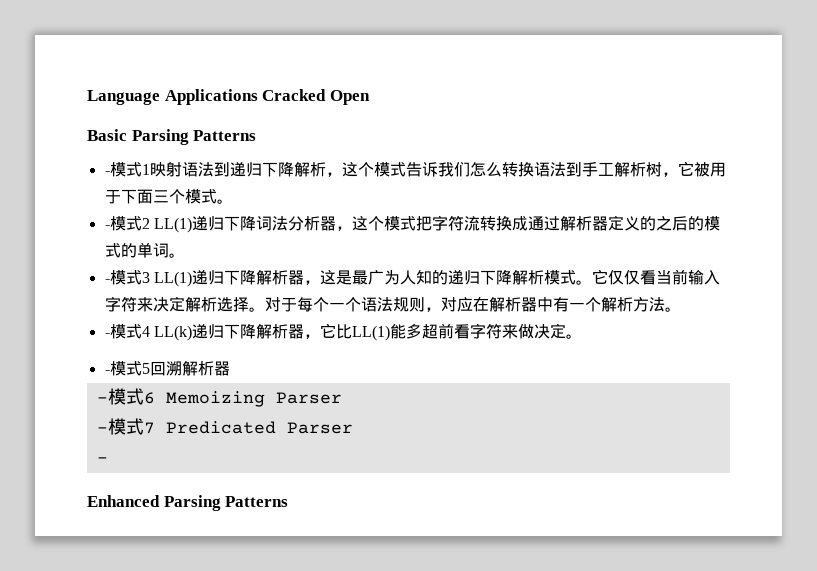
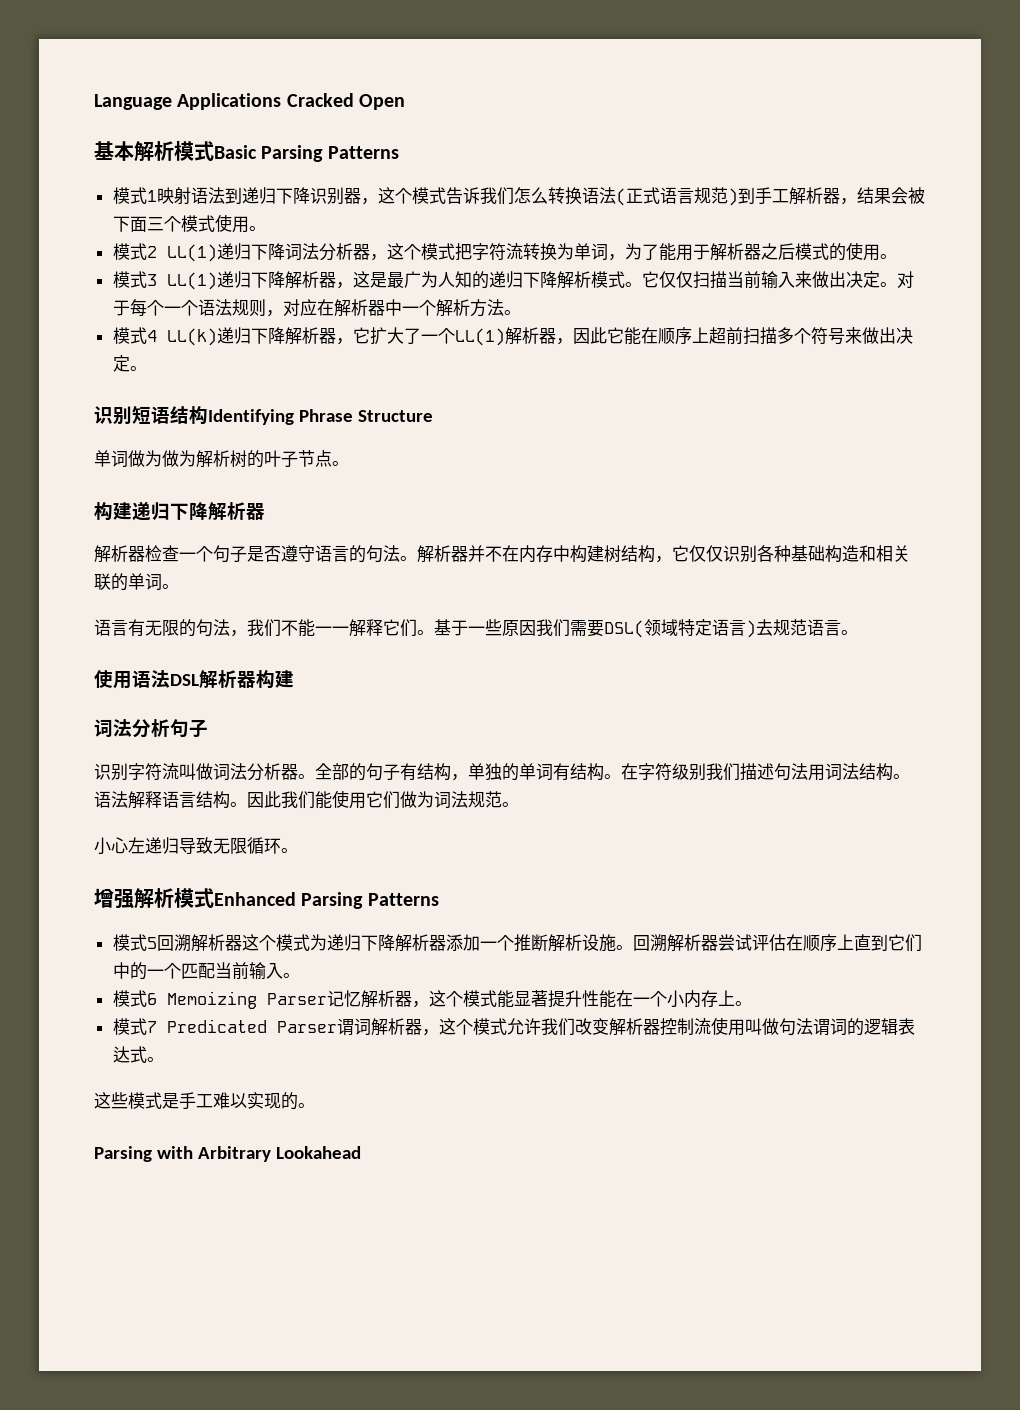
(370, 97) none -> [94,141,214,162] 基本解析模式
[104,171,110,175] - -> (399, 152) none
[293,162,326,177] 解析 -> [309,187,361,205] 识别器
[565,161,726,177] [104,190,121,204] 到手工解析树，它被用于 -> [615,187,925,206] (正式语言规范)到手工解析器，结果会被
[216,199,233,204] [104,225,110,229] 。 // - -> [214,214,266,233] 使用。 //
[511,215,720,231] [104,242,185,258] [104,279,110,283] 成通过解析器定义的之后的模式的单词。 // - -> [556,242,897,261] 为单词，为了能用于解析器之后模式的使用。 //
[639,269,720,285] [104,296,249,312] 看当前输入字符来决定解析选择 -> [692,271,880,289] 扫描当前输入来做出决定
[552,297,569,312] 有 -> (402, 307) none
[104,333,110,337] - -> (521, 312) none
[335,323,582,341] [104,370,110,374] 比LL(1)能多超前看字符来做决定。 // - -> [369,327,913,346] [112,355,147,372] [94,406,433,425] [94,450,349,468] [94,501,265,521] [94,545,910,563] [94,573,179,591] [94,619,858,638] [94,670,294,689] [94,719,208,738] [94,763,910,781] [94,790,519,809] [94,837,298,855] [94,888,439,909] 扩大了一个LL(1)解析器，因此它能在顺序上超前扫描多个符号来做出决定。 // 识别短语结构Identifying Phrase Structure // 单词做为做为解析树的叶子节点。 // 构建递归下降解析器 // 解析器检查一个句子是否遵守语言的句法。解析器并不在内存中构建树结构，它仅仅识别各种基础构造和相关联的单词。 // 语言有无限的句法，我们不能一一解释它们。基于一些原因我们需要DSL(领域特定语言)去规范语言。 // 使用语法DSL解析器构建 // 词法分析句子 // 识别字符流叫做词法分析器。全部的句子有结构，单独的单词有结构。在字符级别我们描述句法用词法结构。语法解释语言结构。因此我们能使用它们做为词法规范。 // 小心左递归导致无限循环。 // 增强解析模式Enhanced Parsing Patterns //
[96,388,342,407] [96,418,353,435] [96,457,108,463] [87,495,289,511] // -模式6 Memoizing Parser // -模式7 Predicated Parser // - // Enhanced Parsing Patterns -> [241,934,922,952] [112,962,300,980] [112,990,752,1009] [112,1017,915,1036] [112,1046,164,1063] [94,1092,315,1110] [94,1146,361,1162] 这个模式为递归下降解析器添加一个推断解析设施。回溯解析器尝试评估在顺序上直到它们中的一个匹配当前输入。 // 模式6 Memoizing Parser记忆解析器，这个模式能显著提升性能在一个小内存上。 // 模式7 Predicated Parser谓词解析器，这个模式允许我们改变解析器控制流使用叫做句法谓词的逻辑表达式。 // 这些模式是手工难以实现的。 // Parsing with Arbitrary Lookahead

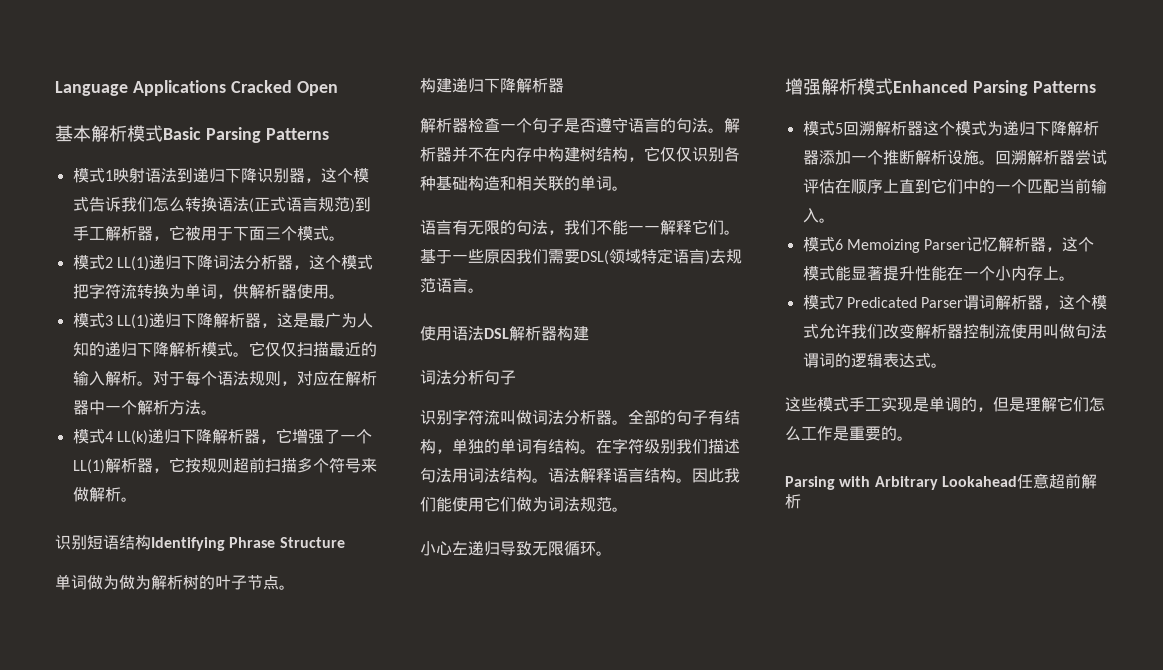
[856,187,925,204] 结果会被 -> [168,225,233,241] 它被用于
[214,214,249,233] 使用 -> (329, 233) none
[624,243,846,261] 为了能用于解析器之后模式的 -> [232,284,297,299] 供解析器
[726,271,880,289] 当前输入来做出决定 -> [328,342,377,357] [72,371,137,386] 最近的输入解析
[163,300,198,316] 一个 -> (217, 378) none
[369,327,404,345] 扩大 -> [291,428,324,444] 增强
[572,327,709,345] 因此它能在顺序上 -> [168,457,233,473] 它按规则
[878,327,913,344] [112,355,130,372] 出决定 -> [88,487,121,502] 解析
[162,1092,281,1110] 是手工难以实现 -> [849,396,1105,412] [785,426,881,441] 手工实现是单调的，但是理解它们怎么工作是重要
(361, 1152) none -> [1016,473,1097,489] [785,494,801,509] 任意超前解析

